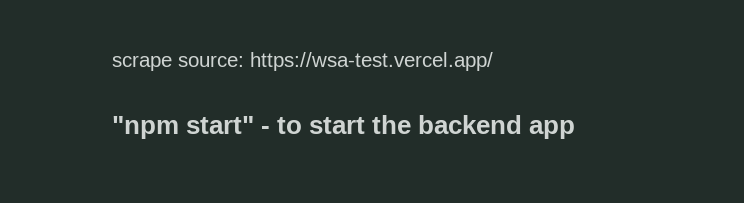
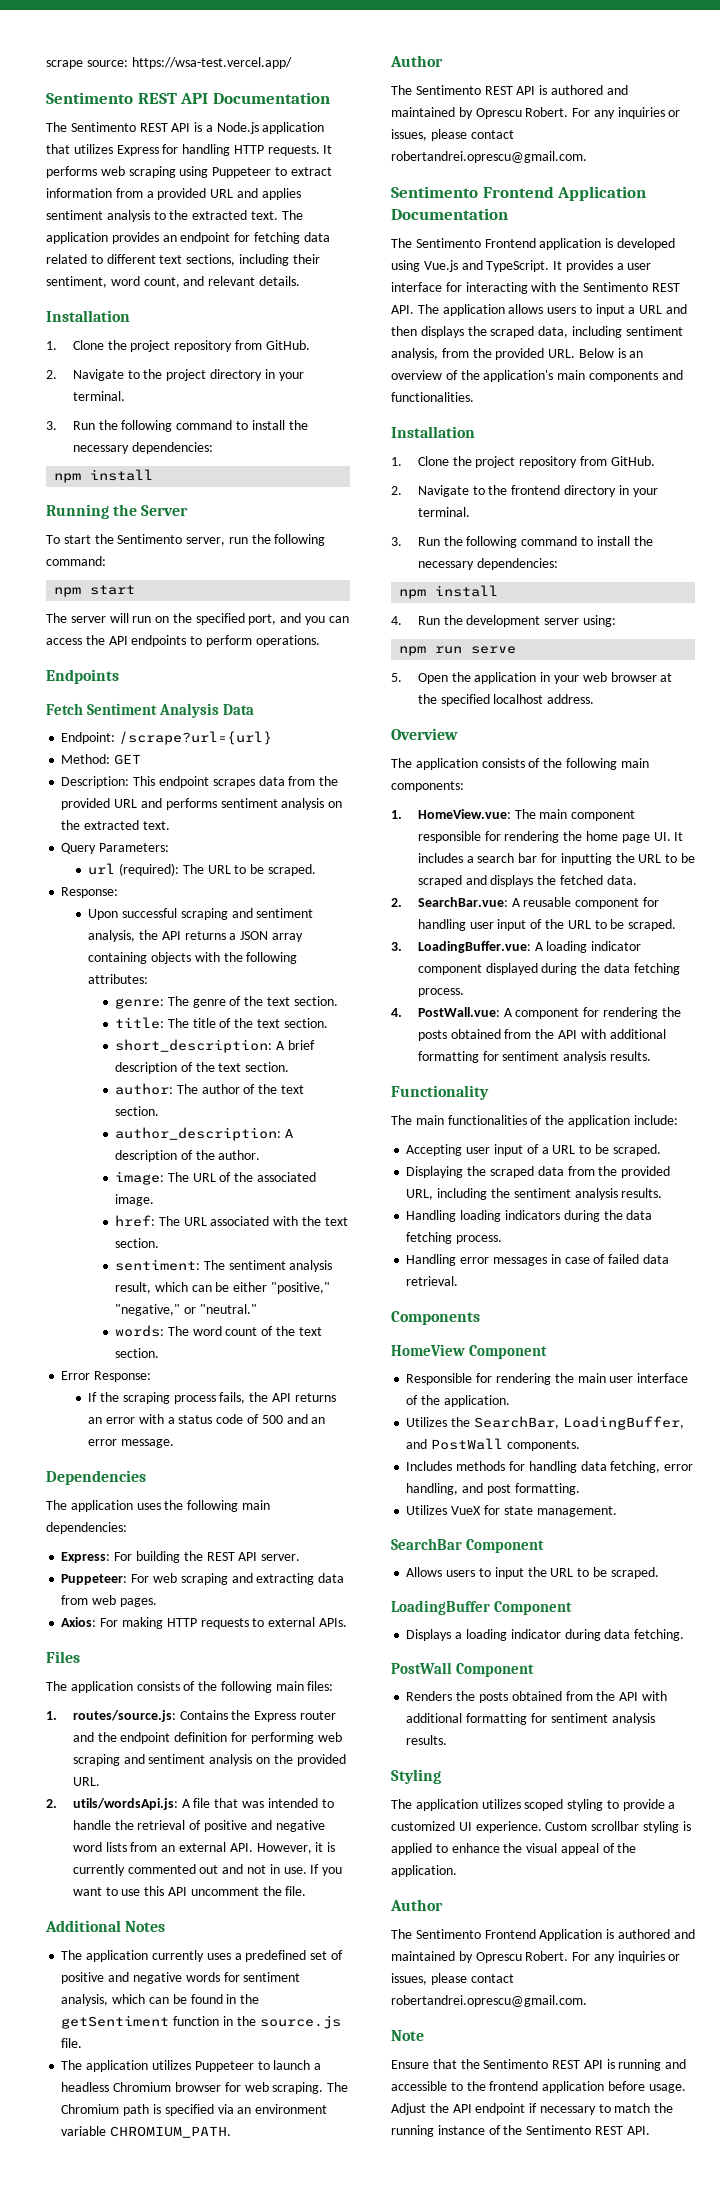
[112,115,576,139] "npm start" - to start the backend app -> [46,92,330,104] [46,122,325,134] [46,144,333,156] [46,166,332,178] [46,188,301,200] [46,210,303,222] [46,232,330,244] [46,254,320,266] [46,276,300,288] [46,310,130,322] [46,340,310,352] [46,369,304,381] [72,391,125,401] [46,420,308,432] [72,442,213,454] [54,469,154,483] [46,504,189,519] [46,534,326,546] [46,556,106,566] [54,585,136,597] [46,613,349,625] [46,635,320,647] [46,669,119,684] [46,703,254,718] [61,731,273,745] [61,754,142,765] [61,776,339,788] [61,798,343,810] [61,820,170,830] [61,843,170,854] [88,863,316,876] [61,887,119,898] [88,908,314,920] [88,930,303,942] [88,952,298,964] [88,974,149,984] [115,996,338,1009] [115,1017,328,1029] [115,1039,315,1053] [115,1062,290,1074] [115,1083,305,1095] [115,1106,160,1116] [115,1127,294,1141] [115,1150,261,1162] [115,1171,317,1185] [115,1194,155,1206] [115,1215,348,1227] [115,1238,160,1248] [115,1259,333,1272] [115,1282,331,1294] [115,1304,257,1316] [115,1325,322,1337] [115,1348,160,1358] [61,1371,152,1382] [88,1392,336,1404] [88,1414,326,1424] [88,1439,175,1448] [46,1470,146,1485] [46,1500,270,1512] [46,1522,127,1534] [61,1551,301,1563] [61,1573,345,1585] [61,1595,157,1607] [61,1617,347,1629] [46,1651,80,1663] [46,1681,334,1693] [46,1710,336,1722] [72,1732,342,1744] [72,1754,346,1766] [72,1777,100,1786] [46,1798,334,1810] [72,1820,325,1832] [72,1842,336,1854] [72,1864,343,1876] [72,1886,307,1896] [45,1920,166,1932] [61,1950,343,1962] [61,1972,301,1984] [61,1994,260,2006] [61,2015,341,2029] [61,2038,83,2048] [61,2060,322,2072] [61,2082,349,2094] [61,2104,328,2116] [61,2126,232,2138] [390,55,443,67] [391,85,628,95] [391,107,681,119] [391,129,514,141] [391,151,587,163] [391,186,647,201] [391,208,508,220] [391,238,675,250] [391,260,652,272] [391,282,680,294] [391,304,688,316] [391,326,683,338] [391,348,644,360] [391,370,683,382] [391,392,474,402] [391,426,475,438] [391,456,655,468] [391,485,658,497] [417,507,470,517] [391,536,653,548] [417,558,558,570] [399,585,499,599] [391,615,616,627] [399,646,517,656] [391,672,673,684] [417,694,595,706] [391,728,458,740] [391,758,649,770] [391,781,464,792] [391,809,636,821] [417,831,684,843] [417,853,695,865] [417,875,637,887] [391,897,659,909] [417,919,677,931] [391,941,642,953] [417,963,680,975] [417,988,464,997] [391,1007,681,1019] [417,1029,666,1041] [417,1051,651,1063] [391,1085,489,1100] [391,1115,678,1127] [406,1144,661,1156] [406,1166,671,1178] [406,1188,663,1200] [406,1210,653,1222] [406,1232,503,1244] [406,1254,669,1266] [406,1276,459,1286] [391,1311,480,1325] [391,1344,547,1359] [406,1373,689,1385] [406,1395,510,1407] [406,1416,684,1430] [406,1438,580,1451] [406,1461,694,1473] [406,1483,580,1495] [406,1505,617,1517] [391,1538,544,1553] [406,1567,659,1579] [391,1600,572,1615] [406,1629,685,1641] [391,1662,534,1677] [406,1691,667,1703] [406,1713,655,1725] [406,1735,448,1745] [391,1769,441,1784] [391,1799,676,1811] [391,1821,691,1833] [391,1843,637,1855] [391,1865,457,1877] [390,1899,443,1911] [391,1929,695,1941] [391,1951,681,1963] [391,1973,514,1985] [391,1995,587,2007] [391,2030,424,2041] [391,2059,687,2071] [391,2081,686,2093] [391,2103,674,2115] [391,2125,650,2137] Sentimento REST API Documentation // The Sentimento REST API is a Node.js application that utilizes Express for handling HTTP requests. It performs web scraping using Puppeteer to extract information from a provided URL and applies sentiment analysis to the extracted text. The application provides an endpoint for fetching data related to different text sections, including their sentiment, word count, and relevant details. // Installation // 1. Clone the project repository from GitHub. // 2. Navigate to the project directory in your terminal. // 3. Run the following command to install the necessary dependencies: // npm install // Running the Server // To start the Sentimento server, run the following command: // npm start // The server will run on the specified port, and you can access the API endpoints to perform operations. // Endpoints // Fetch Sentiment Analysis Data // Endpoint: /scrape?url={url} // Method: GET // Description: This endpoint scrapes data from the provided URL and performs sentiment analysis on the extracted text. // Query Parameters: // url (required): The URL to be scraped. // Response: // Upon successful scraping and sentiment analysis, the API returns a JSON array containing objects with the following attributes: // genre: The genre of the text section. // title: The title of the text section. // short_description: A brief description of the text section. // author: The author of the text section. // author_description: A description of the author. // image: The URL of the associated image. // href: The URL associated with the text section. // sentiment: The sentiment analysis result, which can be either "positive," "negative," or "neutral." // words: The word count of the text section. // Error Response: // If the scraping process fails, the API returns an error with a status code of 500 and an error message. // Dependencies // The application uses the following main dependencies: // Express: For building the REST API server. // Puppeteer: For web scraping and extracting data from web pages. // Axios: For making HTTP requests to external APIs. // Files // The application consists of the following main files: // 1. routes/source.js: Contains the Express router and the endpoint definition for performing web scraping and sentiment analysis on the provided URL. // 2. utils/wordsApi.js: A file that was intended to handle the retrieval of positive and negative word lists from an external API. However, it is currently commented out and not in use. If you want to use this API uncomment the file. // Additional Notes // The application currently uses a predefined set of positive and negative words for sentiment analysis, which can be found in the getSentiment function in the source.js file. // The application utilizes Puppeteer to launch a headless Chromium browser for web scraping. The Chromium path is specified via an environment variable CHROMIUM_PATH. // Author // The Sentimento REST API is authored and maintained by Oprescu Robert. For any inquiries or issues, please contact robertandrei.oprescu@gmail.com. // Sentimento Frontend Application Documentation // The Sentimento Frontend application is developed using Vue.js and TypeScript. It provides a user interface for interacting with the Sentimento REST API. The application allows users to input a URL and then displays the scraped data, including sentiment analysis, from the provided URL. Below is an overview of the application's main components and functionalities. // Installation // 1. Clone the project repository from GitHub. // 2. Navigate to the frontend directory in your terminal. // 3. Run the following command to install the necessary dependencies: // npm install // 4. Run the development server using: // npm run serve // 5. Open the application in your web browser at the specified localhost address. // Overview // The application consists of the following main components: // 1. HomeView.vue: The main component responsible for rendering the home page UI. It includes a search bar for inputting the URL to be scraped and displays the fetched data. // 2. SearchBar.vue: A reusable component for handling user input of the URL to be scraped. // 3. LoadingBuffer.vue: A loading indicator component displayed during the data fetching process. // 4. PostWall.vue: A component for rendering the posts obtained from the API with additional formatting for sentiment analysis results. // Functionality // The main functionalities of the application include: // Accepting user input of a URL to be scraped. // Displaying the scraped data from the provided URL, including the sentiment analysis results. // Handling loading indicators during the data fetching process. // Handling error messages in case of failed data retrieval. // Components // HomeView Component // Responsible for rendering the main user interface of the application. // Utilizes the SearchBar, LoadingBuffer, and PostWall components. // Includes methods for handling data fetching, error handling, and post formatting. // Utilizes VueX for state management. // SearchBar Component // Allows users to input the URL to be scraped. // LoadingBuffer Component // Displays a loading indicator during data fetching. // PostWall Component // Renders the posts obtained from the API with additional formatting for sentiment analysis results. // Styling // The application utilizes scoped styling to provide a customized UI experience. Custom scrollbar styling is applied to enhance the visual appeal of the application. // Author // The Sentimento Frontend Application is authored and maintained by Oprescu Robert. For any inquiries or issues, please contact robertandrei.oprescu@gmail.com. // Note // Ensure that the Sentimento REST API is running and accessible to the frontend application before usage. Adjust the API endpoint if necessary to match the running instance of the Sentimento REST API.

